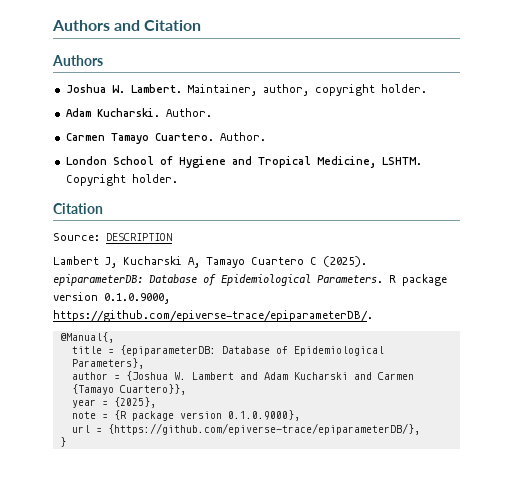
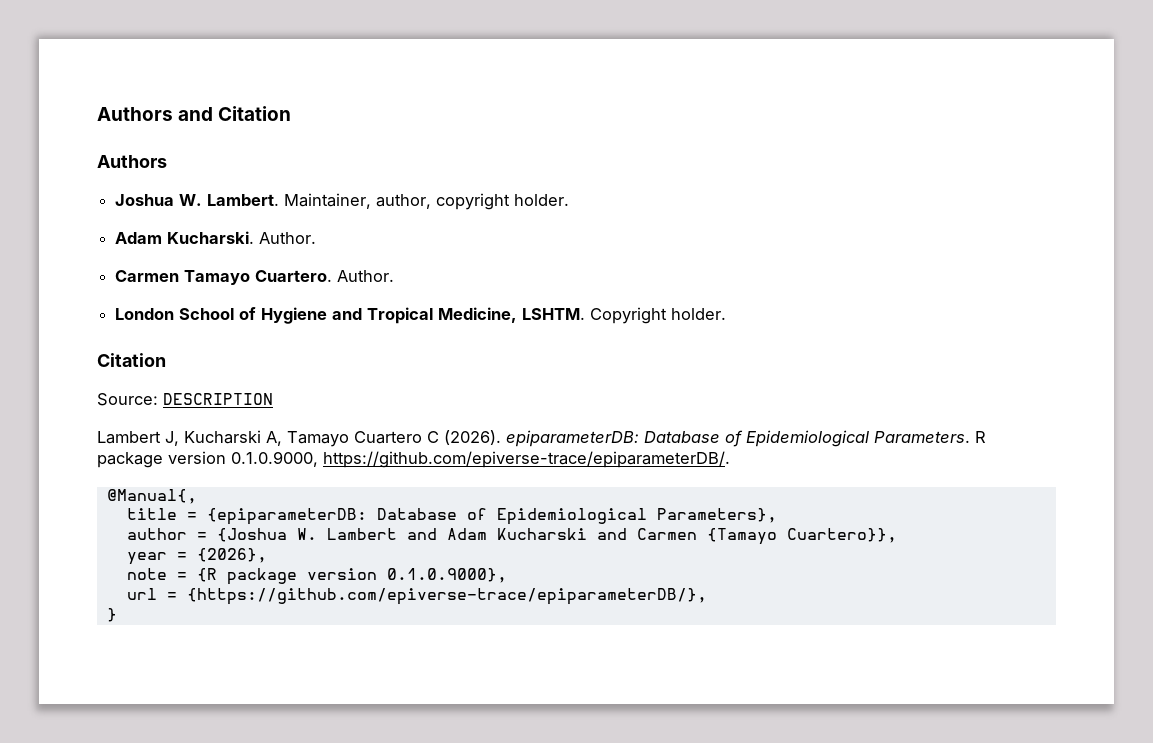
[323,256,367,267] (2025). -> [444,430,501,445] (2026).
[113,397,156,408] {2025}, -> [196,548,267,563] {2026},

